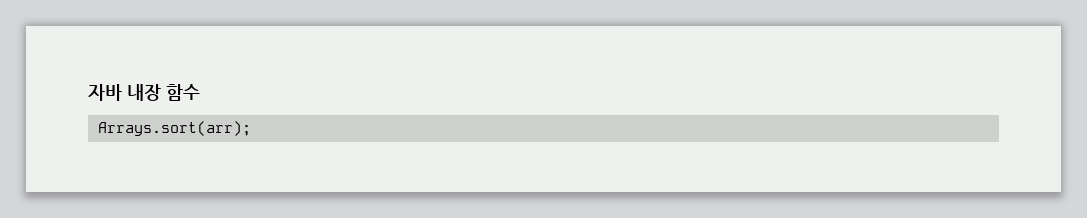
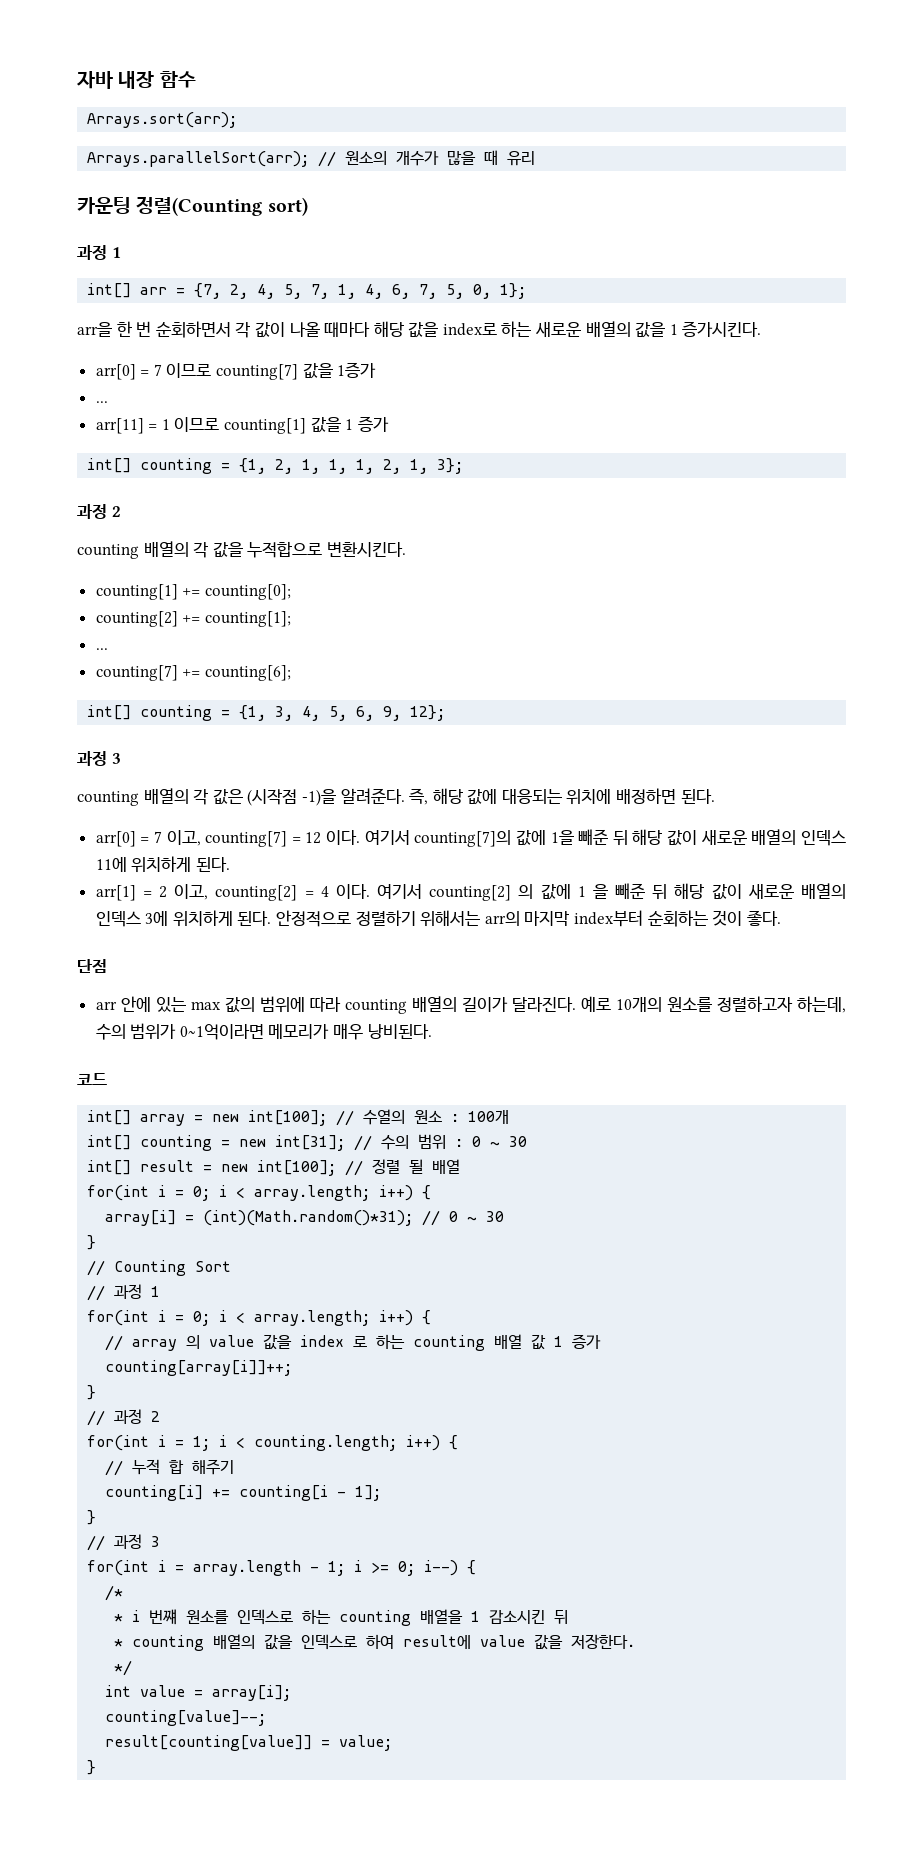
(251, 128) none -> [87,150,536,167] [77,196,308,216] [77,245,121,260] [87,283,527,299] [77,321,762,338] [95,362,377,380] [95,401,108,403] [95,416,389,434] [87,458,464,474] [77,504,121,519] [77,541,406,559] [95,584,291,600] [95,611,291,627] [95,648,108,650] [95,665,291,681] [87,705,446,721] [77,751,121,766] [77,788,715,806] [95,829,846,847] [95,856,230,873] [95,883,846,901] [95,910,781,927] [77,959,107,973] [95,996,846,1014] [95,1023,432,1040] [77,1073,107,1085] [87,1109,510,1126] [87,1134,528,1151] [87,1159,461,1176] [87,1185,432,1201] [105,1210,505,1226] [87,1235,97,1250] [87,1260,232,1276] [87,1284,161,1301] [87,1310,432,1326] [105,1334,602,1351] [105,1360,293,1376] [87,1385,97,1400] [87,1409,161,1426] [87,1435,459,1451] [105,1459,235,1476] [105,1485,382,1501] [87,1510,97,1525] [87,1534,161,1551] [87,1560,477,1576] [105,1585,124,1601] [114,1609,569,1626] [114,1634,636,1651] [114,1660,133,1676] [105,1685,292,1701] [105,1710,267,1726] [105,1735,393,1751] [87,1760,97,1775] // Arrays.parallelSort(arr); // 원소의 개수가 많을 때 유리 // 카운팅 정렬(Counting sort) // 과정 1 // int[] arr = {7, 2, 4, 5, 7, 1, 4, 6, 7, 5, 0, 1}; // arr을 한 번 순회하면서 각 값이 나올 때마다 해당 값을 index로 하는 새로운 배열의 값을 1 증가시킨다. // arr[0] = 7 이므로 counting[7] 값을 1증가 // ... // arr[11] = 1 이므로 counting[1] 값을 1 증가 // int[] counting = {1, 2, 1, 1, 1, 2, 1, 3}; // 과정 2 // counting 배열의 각 값을 누적합으로 변환시킨다. // counting[1] += counting[0]; // counting[2] += counting[1]; // ... // counting[7] += counting[6]; // int[] counting = {1, 3, 4, 5, 6, 9, 12}; // 과정 3 // counting 배열의 각 값은 (시작점 -1)을 알려준다. 즉, 해당 값에 대응되는 위치에 배정하면 된다. // arr[0] = 7 이고, counting[7] = 12 이다. 여기서 counting[7]의 값에 1을 빼준 뒤 해당 값이 새로운 배열의 인덱스 11에 위치하게 된다. // arr[1] = 2 이고, counting[2] = 4 이다. 여기서 counting[2] 의 값에 1 을 빼준 뒤 해당 값이 새로운 배열의 인덱스 3에 위치하게 된다. 안정적으로 정렬하기 위해서는 arr의 마지막 index부터 순회하는 것이 좋다. // 단점 // arr 안에 있는 max 값의 범위에 따라 counting 배열의 길이가 달라진다. 예로 10개의 원소를 정렬하고자 하는데, 수의 범위가 0~1억이라면 메모리가 매우 낭비된다. // 코드 // int[] array = new int[100]; // 수열의 원소 : 100개 // int[] counting = new int[31]; // 수의 범위 : 0 ~ 30 // int[] result = new int[100]; // 정렬 될 배열 // for(int i = 0; i < array.length; i++) { // array[i] = (int)(Math.random()*31); // 0 ~ 30 // } // // Counting Sort // // 과정 1 // for(int i = 0; i < array.length; i++) { // // array 의 value 값을 index 로 하는 counting 배열 값 1 증가 // counting[array[i]]++; // } // // 과정 2 // for(int i = 1; i < counting.length; i++) { // // 누적 합 해주기 // counting[i] += counting[i - 1]; // } // // 과정 3 // for(int i = array.length - 1; i >= 0; i--) { // /* // * i 번쨰 원소를 인덱스로 하는 counting 배열을 1 감소시킨 뒤 // * counting 배열의 값을 인덱스로 하여 result에 value 값을 저장한다. // */ // int value = array[i]; // counting[value]--; // result[counting[value]] = value; // }

